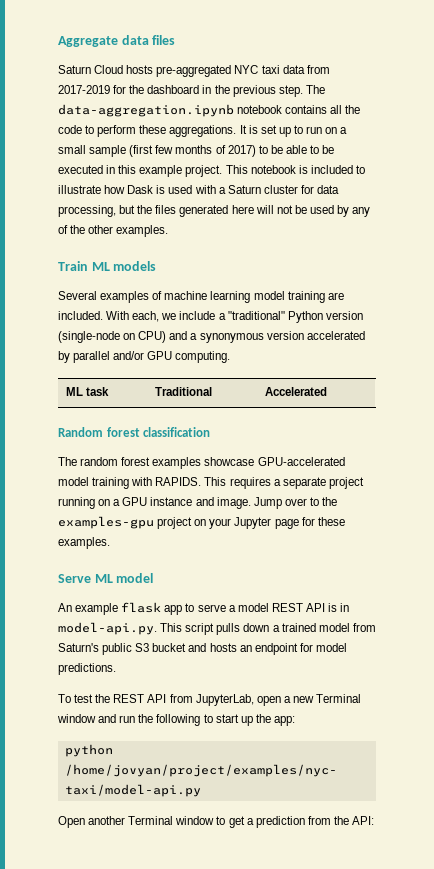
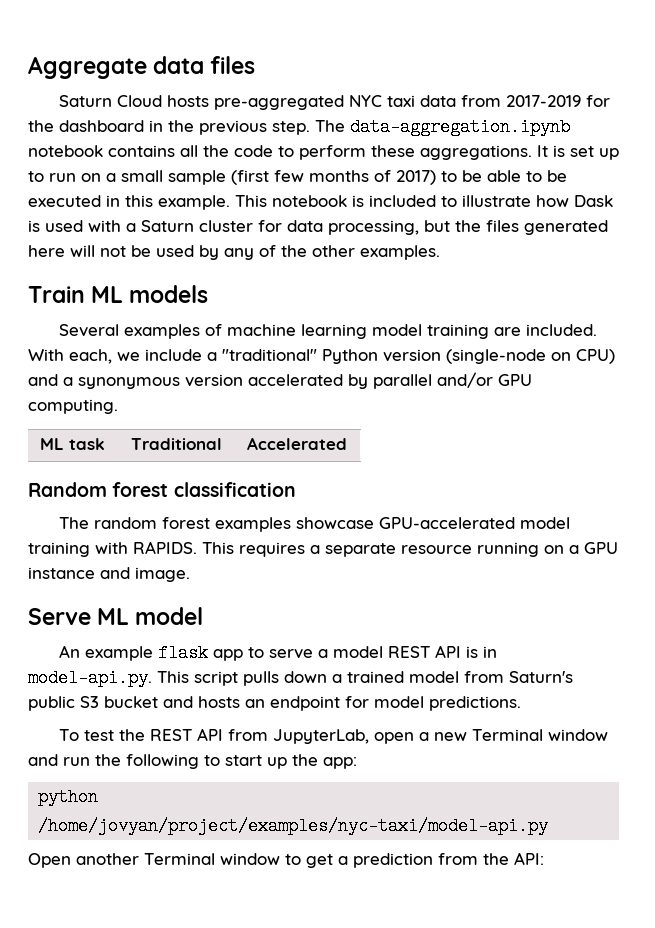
[139,165,223,177] example project. -> [158,195,230,210] example.
[328,477,364,489] project -> [401,545,472,554] resource
[253,497,338,509] [58,516,345,529] [58,537,110,549] Jump over to the examples-gpu project on your Jupyter page for these examples. -> (190, 574) none

